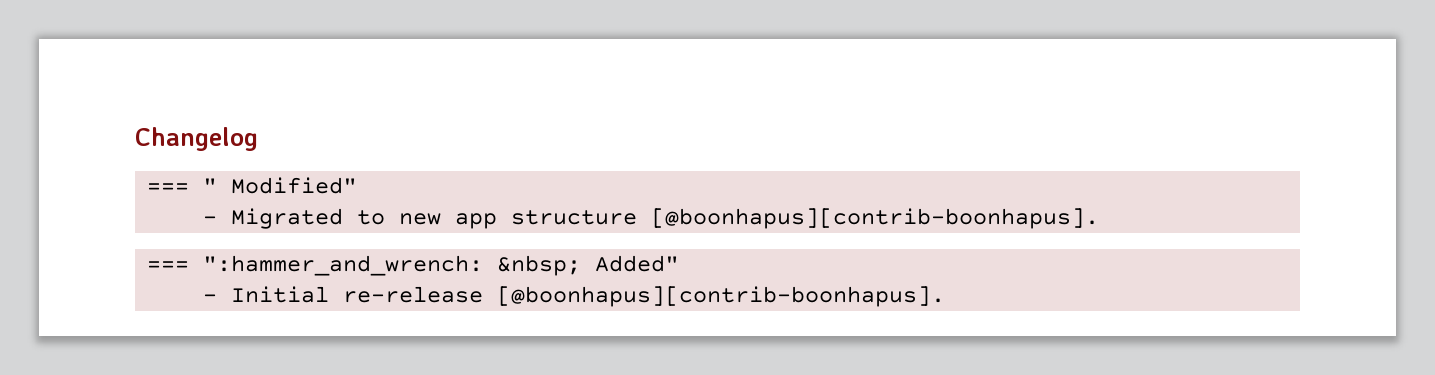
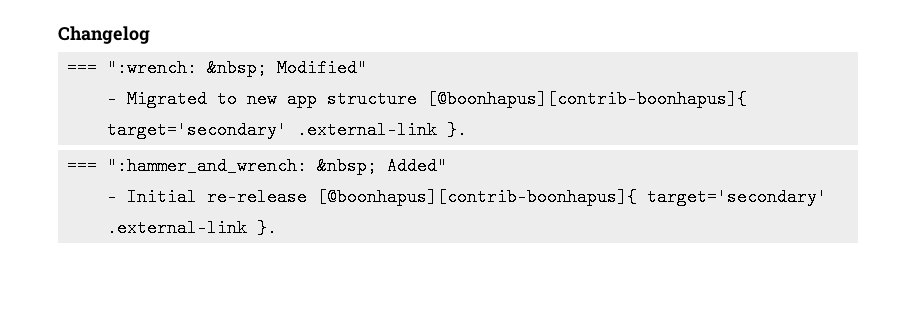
[203,178,218,193] " -> [107,59,268,77] ":wrench: &nbsp;
[651,208,1100,229] [@boonhapus][contrib-boonhapus]. -> [427,90,748,108] [107,121,468,139] [@boonhapus][contrib-boonhapus]{ target='secondary' .external-link }.
[497,286,946,307] [@boonhapus][contrib-boonhapus]. -> [317,188,828,206] [107,219,278,237] [@boonhapus][contrib-boonhapus]{ target='secondary' .external-link }.

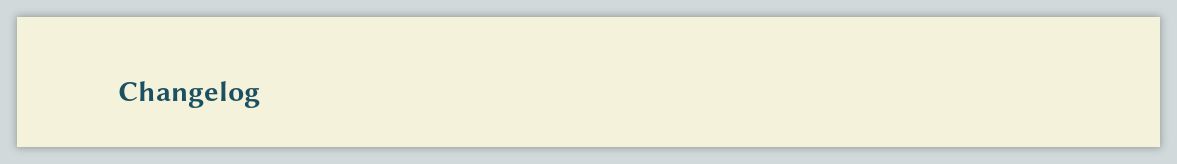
[67,59,368,77] [107,90,748,108] [107,121,468,139] [67,157,448,175] [107,188,828,206] [107,219,278,237] // === ":wrench: &nbsp; Modified" // - Migrated to new app structure [@boonhapus][contrib-boonhapus]{ target='secondary' .external-link }. // === ":hammer_and_wrench: &nbsp; Added" // - Initial re-release [@boonhapus][contrib-boonhapus]{ target='secondary' .external-link }. -> (260, 94) none

